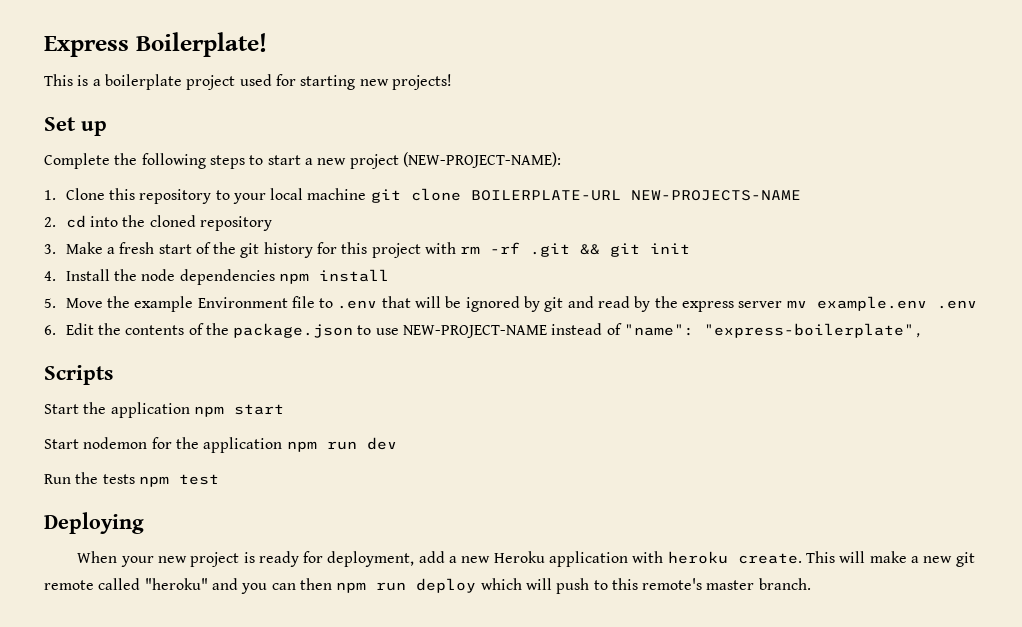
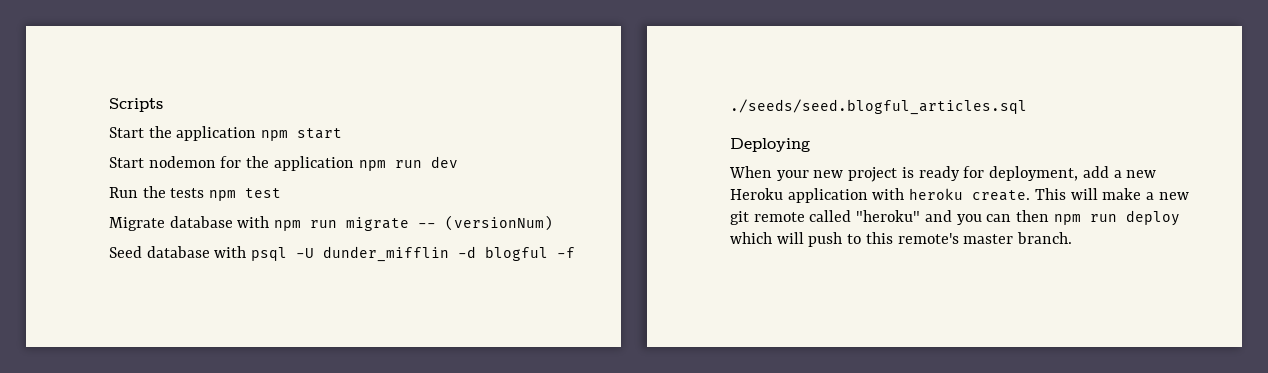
[44,32,267,57] [44,74,452,90] [44,117,107,136] [44,152,561,169] [44,188,801,204] [44,215,272,231] [44,242,691,258] [44,269,389,285] [44,296,977,312] [44,323,925,338] Express Boilerplate! // This is a boilerplate project used for starting new projects! // Set up // Complete the following steps to start a new project (NEW-PROJECT-NAME): // 1. Clone this repository to your local machine git clone BOILERPLATE-URL NEW-PROJECTS-NAME // 2. cd into the cloned repository // 3. Make a fresh start of the git history for this project with rm -rf .git && git init // 4. Install the node dependencies npm install // 5. Move the example Environment file to .env that will be ignored by git and read by the express server mv example.env .env // 6. Edit the contents of the package.json to use NEW-PROJECT-NAME instead of "name": "express-boilerplate", // -> (109, 105) none
(219, 479) none -> [109,215,554,231] [109,246,576,262] [730,99,1027,115] // Migrate database with npm run migrate -- (versionNum) // Seed database with psql -U dunder_mifflin -d blogful -f ./seeds/seed.blogful_articles.sql

